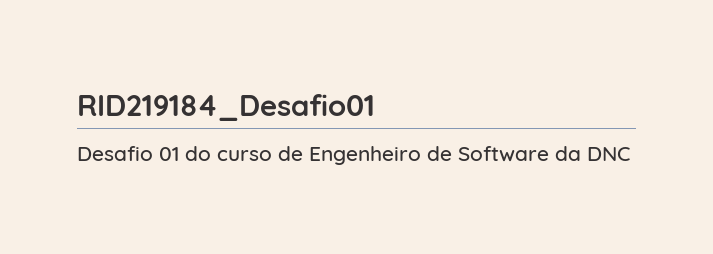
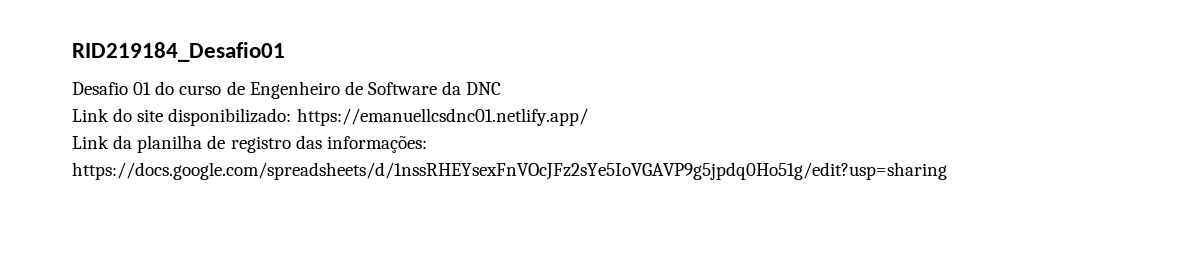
(630, 154) none -> [72,108,588,126] [72,135,427,153] [72,162,947,180] // Link do site disponibilizado: https://emanuellcsdnc01.netlify.app/ // Link da planilha de registro das informações: https://docs.google.com/spreadsheets/d/1nssRHEYsexFnVOcJFz2sYe5IoVGAVP9g5jpdq0Ho51g/edit?usp=sharing

